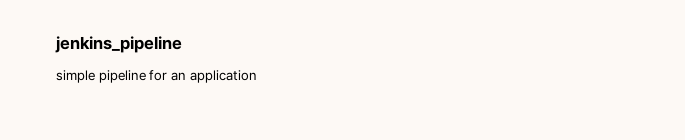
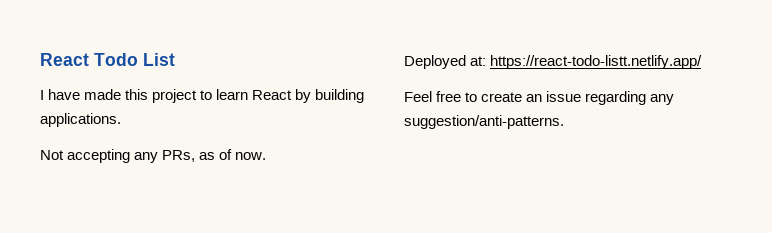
[55,36,182,53] [56,70,257,83] jenkins_pipeline // simple pipeline for an application -> [40,53,175,66] [40,89,365,103] [40,113,121,127] [40,149,267,163] [404,55,703,69] [404,91,675,105] [404,115,564,129] React Todo List // I have made this project to learn React by building applications. // Not accepting any PRs, as of now. // Deployed at: https://react-todo-listt.netlify.app/ // Feel free to create an issue regarding any suggestion/anti-patterns.

